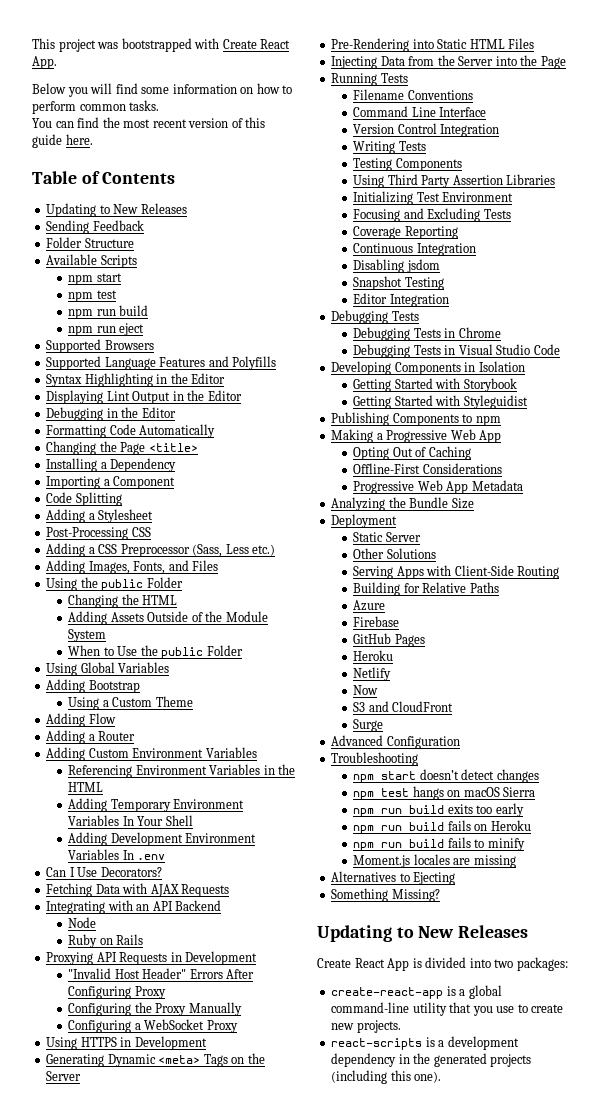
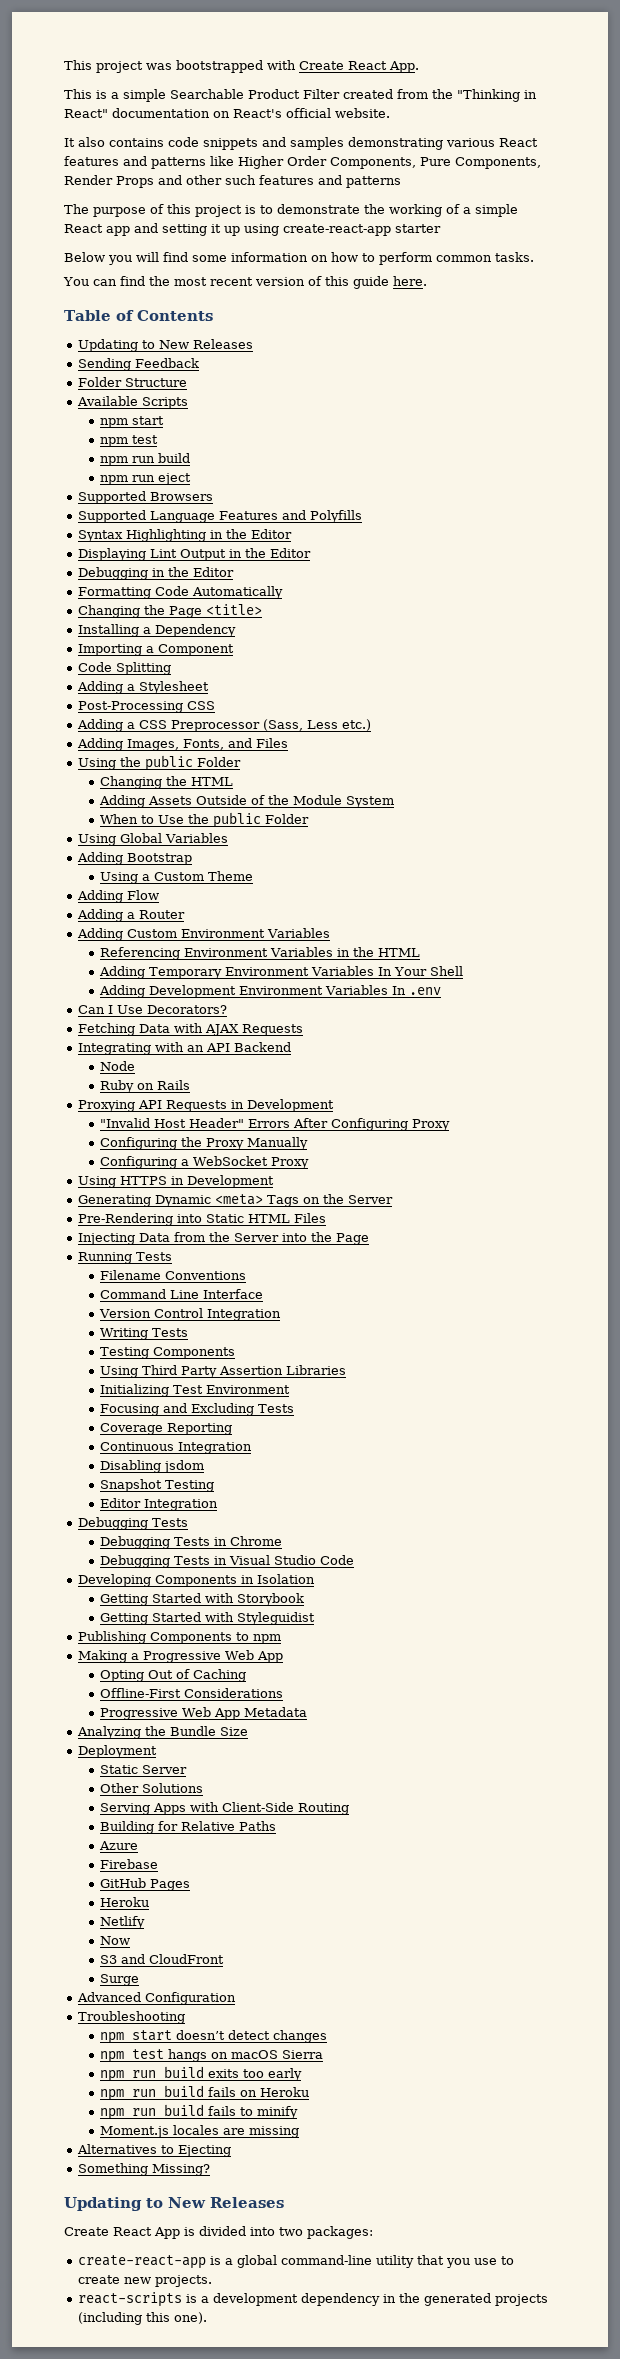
(57, 62) none -> [64,89,537,102] [64,108,390,118] [64,137,538,150] [64,156,541,169] [64,175,401,188] [64,204,518,217] [64,223,441,236] // This is a simple Searchable Product Filter created from the "Thinking in React" documentation on React's official website. // It also contains code snippets and samples demonstrating various React features and patterns like Higher Order Components, Pure Components, Render Props and other such features and patterns // The purpose of this project is to demonstrate the working of a simple React app and setting it up using create-react-app starter

